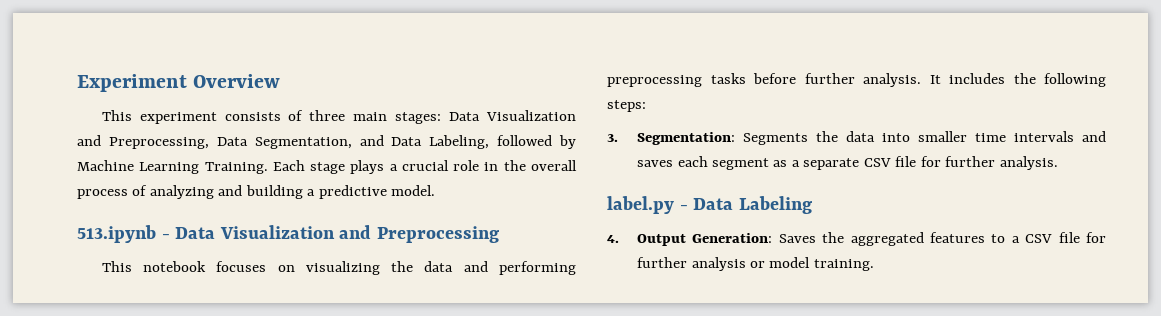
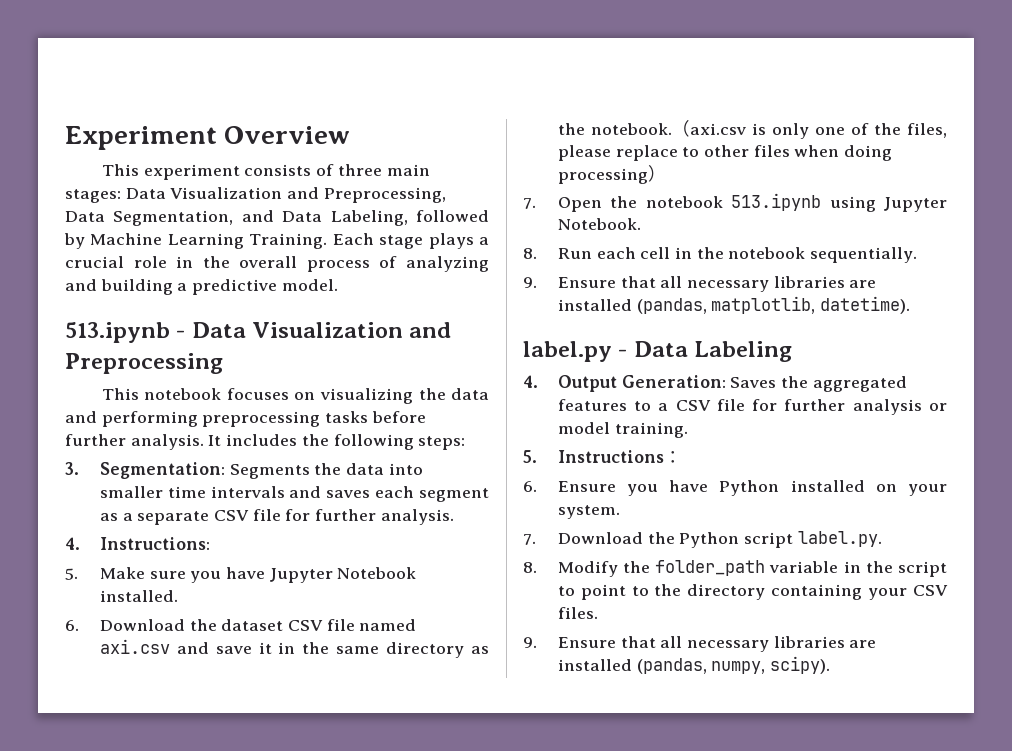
(1058, 163) none -> [65,537,210,550] [65,567,417,583] [99,590,178,602] [65,619,417,631] [99,639,489,658] [557,120,948,139] [557,145,893,161] [557,165,666,184] [523,193,947,212] [557,218,641,230] [523,247,918,263] [523,276,877,292] [557,296,910,314] // 4. Instructions: // 5. Make sure you have Jupyter Notebook installed. // 6. Download the dataset CSV file named axi.csv and save it in the same directory as the notebook.（axi.csv is only one of the files, please replace to other files when doing processing） // 7. Open the notebook 513.ipynb using Jupyter Notebook. // 8. Run each cell in the notebook sequentially. // 9. Ensure that all necessary libraries are installed (pandas, matplotlib, datetime).
(874, 265) none -> [523,450,682,463] [523,480,947,496] [557,505,620,519] [523,531,882,548] [523,560,947,577] [557,584,948,600] [557,607,598,619] [523,636,877,652] [557,656,830,674] // 5. Instructions： // 6. Ensure you have Python installed on your system. // 7. Download the Python script label.py. // 8. Modify the folder_path variable in the script to point to the directory containing your CSV files. // 9. Ensure that all necessary libraries are installed (pandas, numpy, scipy).

